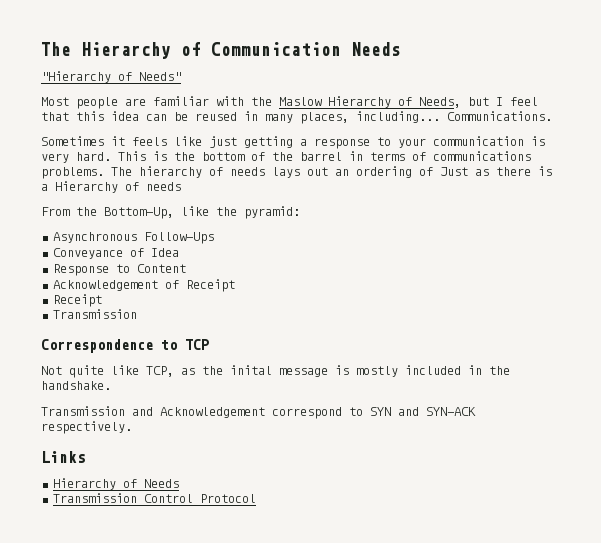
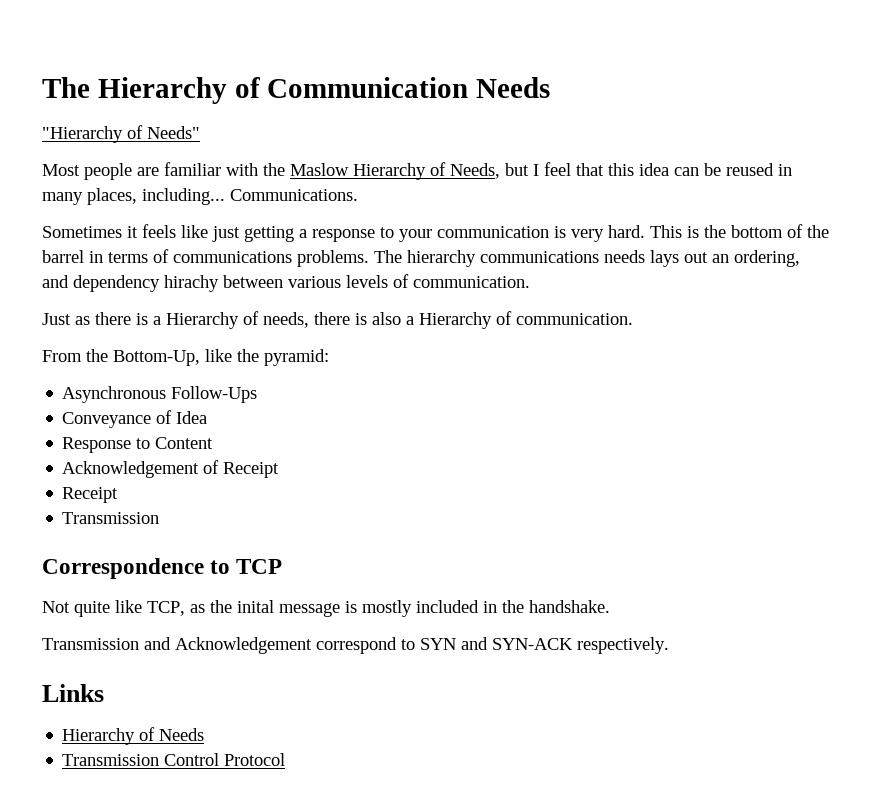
[209,167,223,176] of -> [480,251,599,263] communications
[356,166,433,178] ordering of -> [734,250,800,267] [42,274,530,292] ordering, and dependency hirachy between various levels of communication. //
[146,182,181,191] needs -> [263,311,633,329] needs, there is also a Hierarchy of communication.

